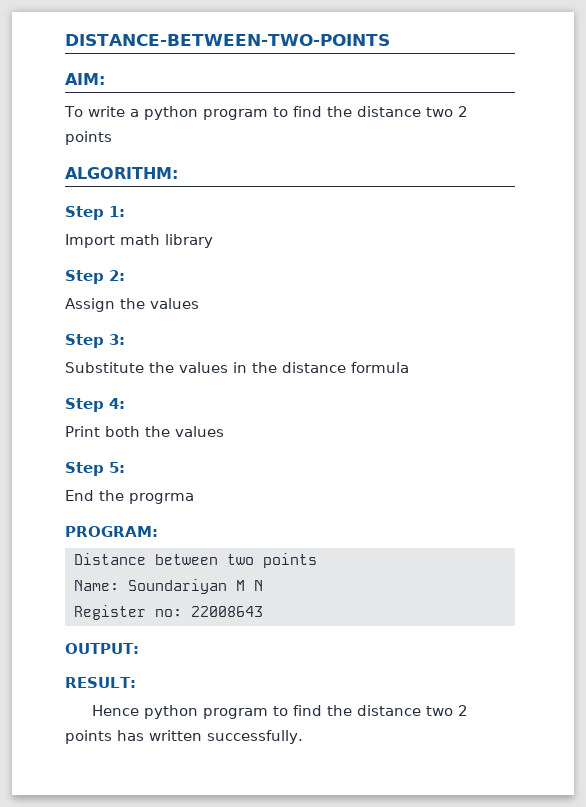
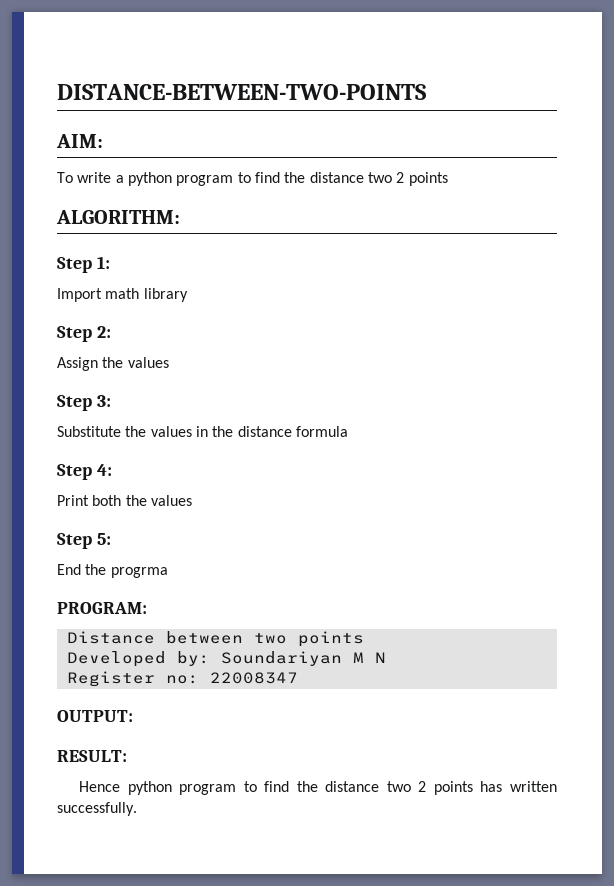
[73,580,119,591] Name: -> [66,651,210,667] Developed by:
[190,606,263,617] 22008643 -> [209,672,298,684] 22008347

